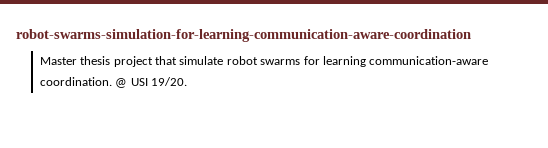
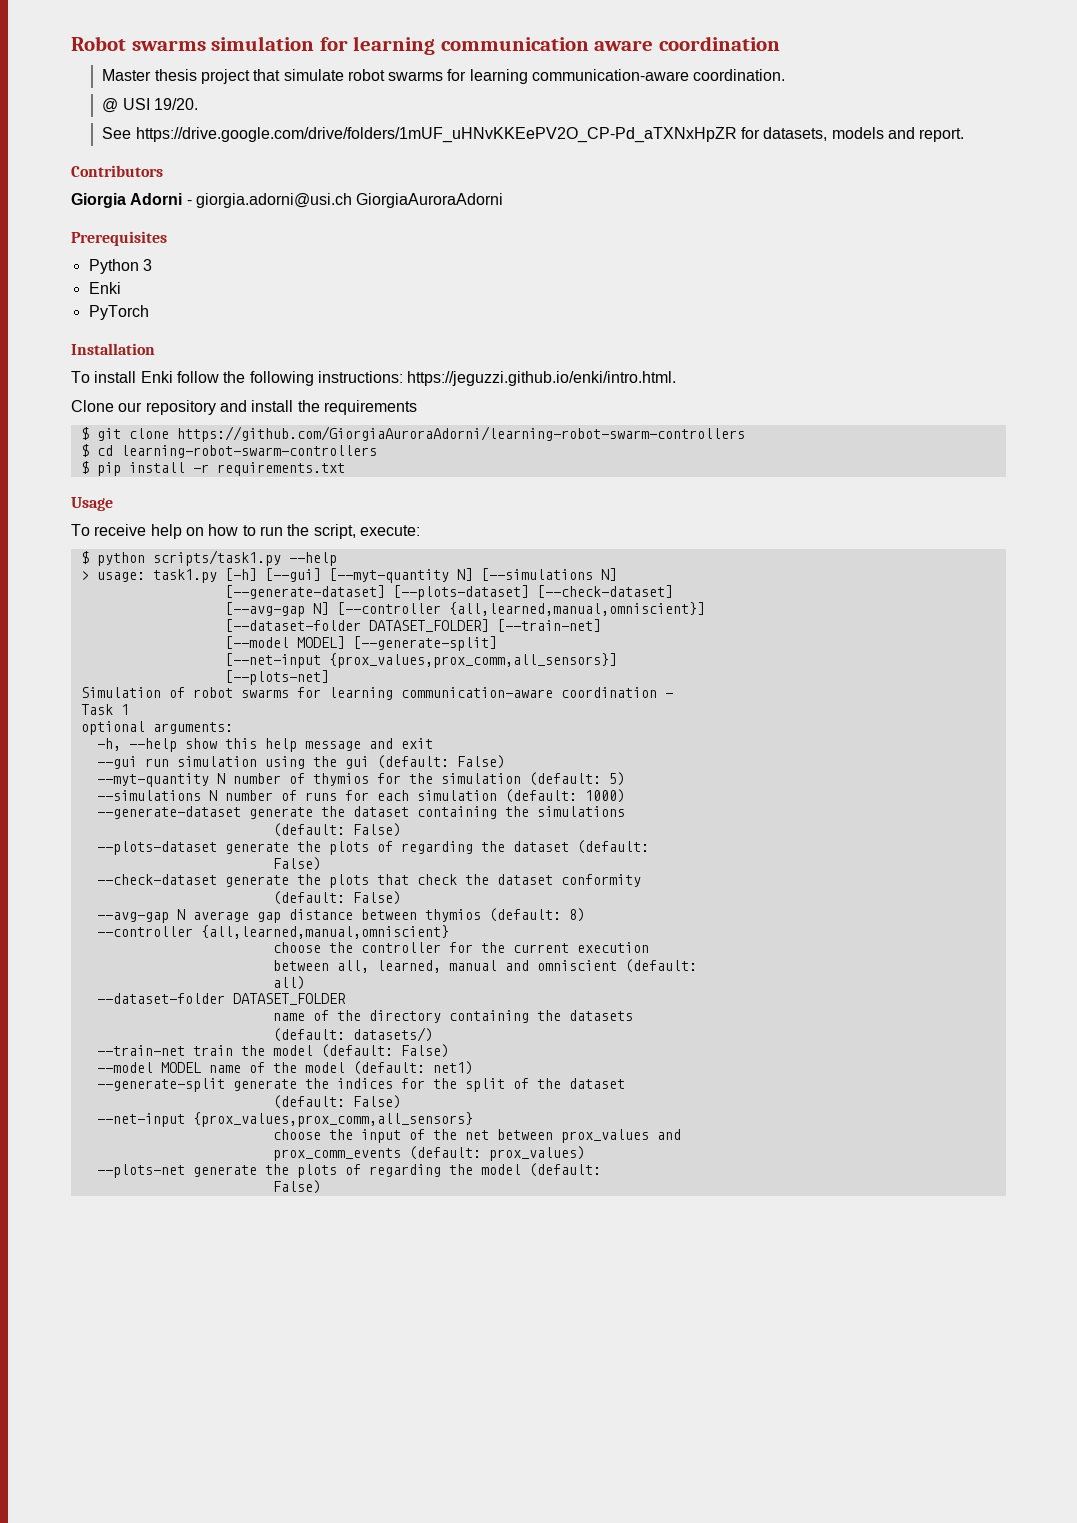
[16,29,471,42] robot-swarms-simulation-for-learning-communication-aware-coordination -> [71,36,780,55] Robot swarms simulation for learning communication aware coordination
(112, 81) none -> (786, 75) //
(188, 81) none -> [102,127,965,143] [71,165,163,177] [71,193,504,208] [71,231,167,246] [88,259,152,274] [88,282,121,294] [88,305,149,320] [71,343,155,355] [71,371,677,386] [71,400,417,415] [80,426,745,442] [80,444,377,458] [80,461,345,476] [71,497,113,511] [71,524,420,539] [80,550,337,566] [80,568,617,583] [224,585,673,600] [224,602,705,617] [224,619,601,632] [224,636,497,651] [224,653,617,668] [224,670,329,685] [80,687,673,700] [80,704,129,715] [80,721,233,735] [96,738,433,752] [96,755,505,769] [96,772,625,787] [96,789,625,803] [96,806,625,819] [272,823,401,837] [96,840,649,855] [272,857,321,871] [96,874,641,888] [272,891,401,905] [96,908,585,923] [96,925,449,939] [272,942,649,953] [272,959,697,973] [272,976,305,990] [96,993,346,1005] [272,1010,633,1023] [272,1027,433,1042] [96,1044,449,1058] [96,1061,473,1075] [96,1078,625,1092] [272,1095,401,1109] [96,1112,473,1127] [272,1129,681,1143] [272,1146,585,1161] [96,1163,601,1178] [272,1180,321,1194] // See https://drive.google.com/drive/folders/1mUF_uHNvKKEePV2O_CP-Pd_aTXNxHpZR for datasets, models and report. // Contributors // Giorgia Adorni - giorgia.adorni@usi.ch GiorgiaAuroraAdorni // Prerequisites // Python 3 // Enki // PyTorch // Installation // To install Enki follow the following instructions: https://jeguzzi.github.io/enki/intro.html. // Clone our repository and install the requirements // $ git clone https://github.com/GiorgiaAuroraAdorni/learning-robot-swarm-controllers // $ cd learning-robot-swarm-controllers // $ pip install -r requirements.txt // Usage // To receive help on how to run the script, execute: // $ python scripts/task1.py --help // > usage: task1.py [-h] [--gui] [--myt-quantity N] [--simulations N] // [--generate-dataset] [--plots-dataset] [--check-dataset] // [--avg-gap N] [--controller {all,learned,manual,omniscient}] // [--dataset-folder DATASET_FOLDER] [--train-net] // [--model MODEL] [--generate-split] // [--net-input {prox_values,prox_comm,all_sensors}] // [--plots-net] // Simulation of robot swarms for learning communication-aware coordination - // Task 1 // optional arguments: // -h, --help show this help message and exit // --gui run simulation using the gui (default: False) // --myt-quantity N number of thymios for the simulation (default: 5) // --simulations N number of runs for each simulation (default: 1000) // --generate-dataset generate the dataset containing the simulations // (default: False) // --plots-dataset generate the plots of regarding the dataset (default: // False) // --check-dataset generate the plots that check the dataset conformity // (default: False) // --avg-gap N average gap distance between thymios (default: 8) // --controller {all,learned,manual,omniscient} // choose the controller for the current execution // between all, learned, manual and omniscient (default: // all) // --dataset-folder DATASET_FOLDER // name of the directory containing the datasets // (default: datasets/) // --train-net train the model (default: False) // --model MODEL name of the model (default: net1) // --generate-split generate the indices for the split of the dataset // (default: False) // --net-input {prox_values,prox_comm,all_sensors} // choose the input of the net between prox_values and // prox_comm_events (default: prox_values) // --plots-net generate the plots of regarding the model (default: // False)

